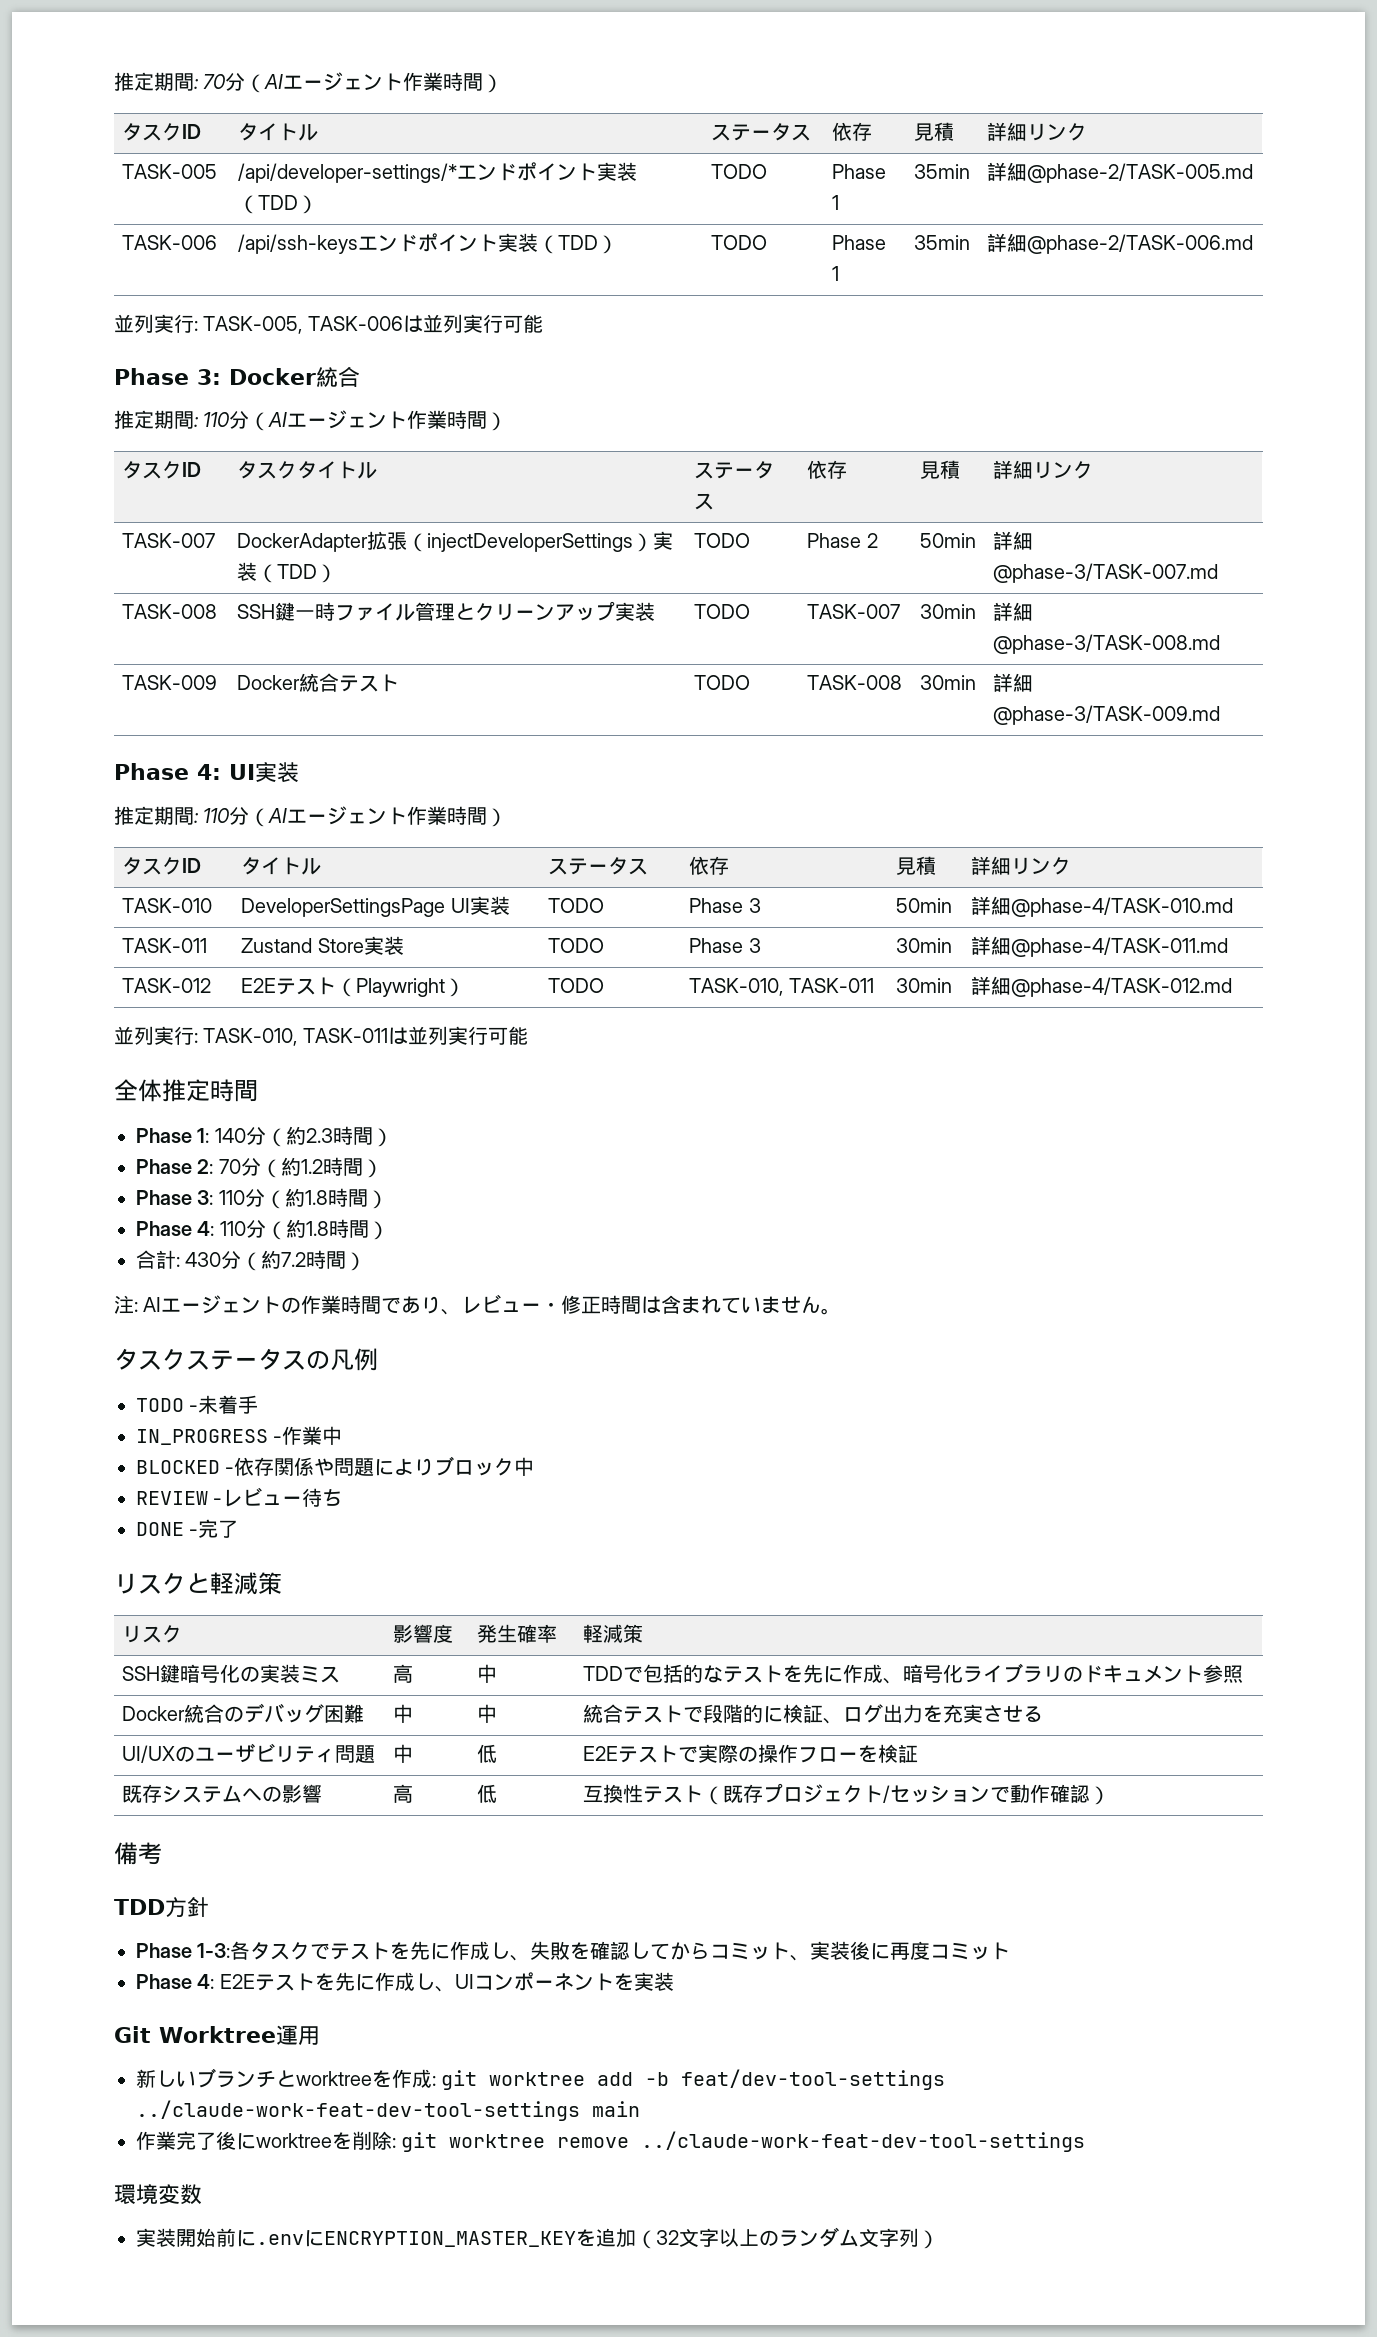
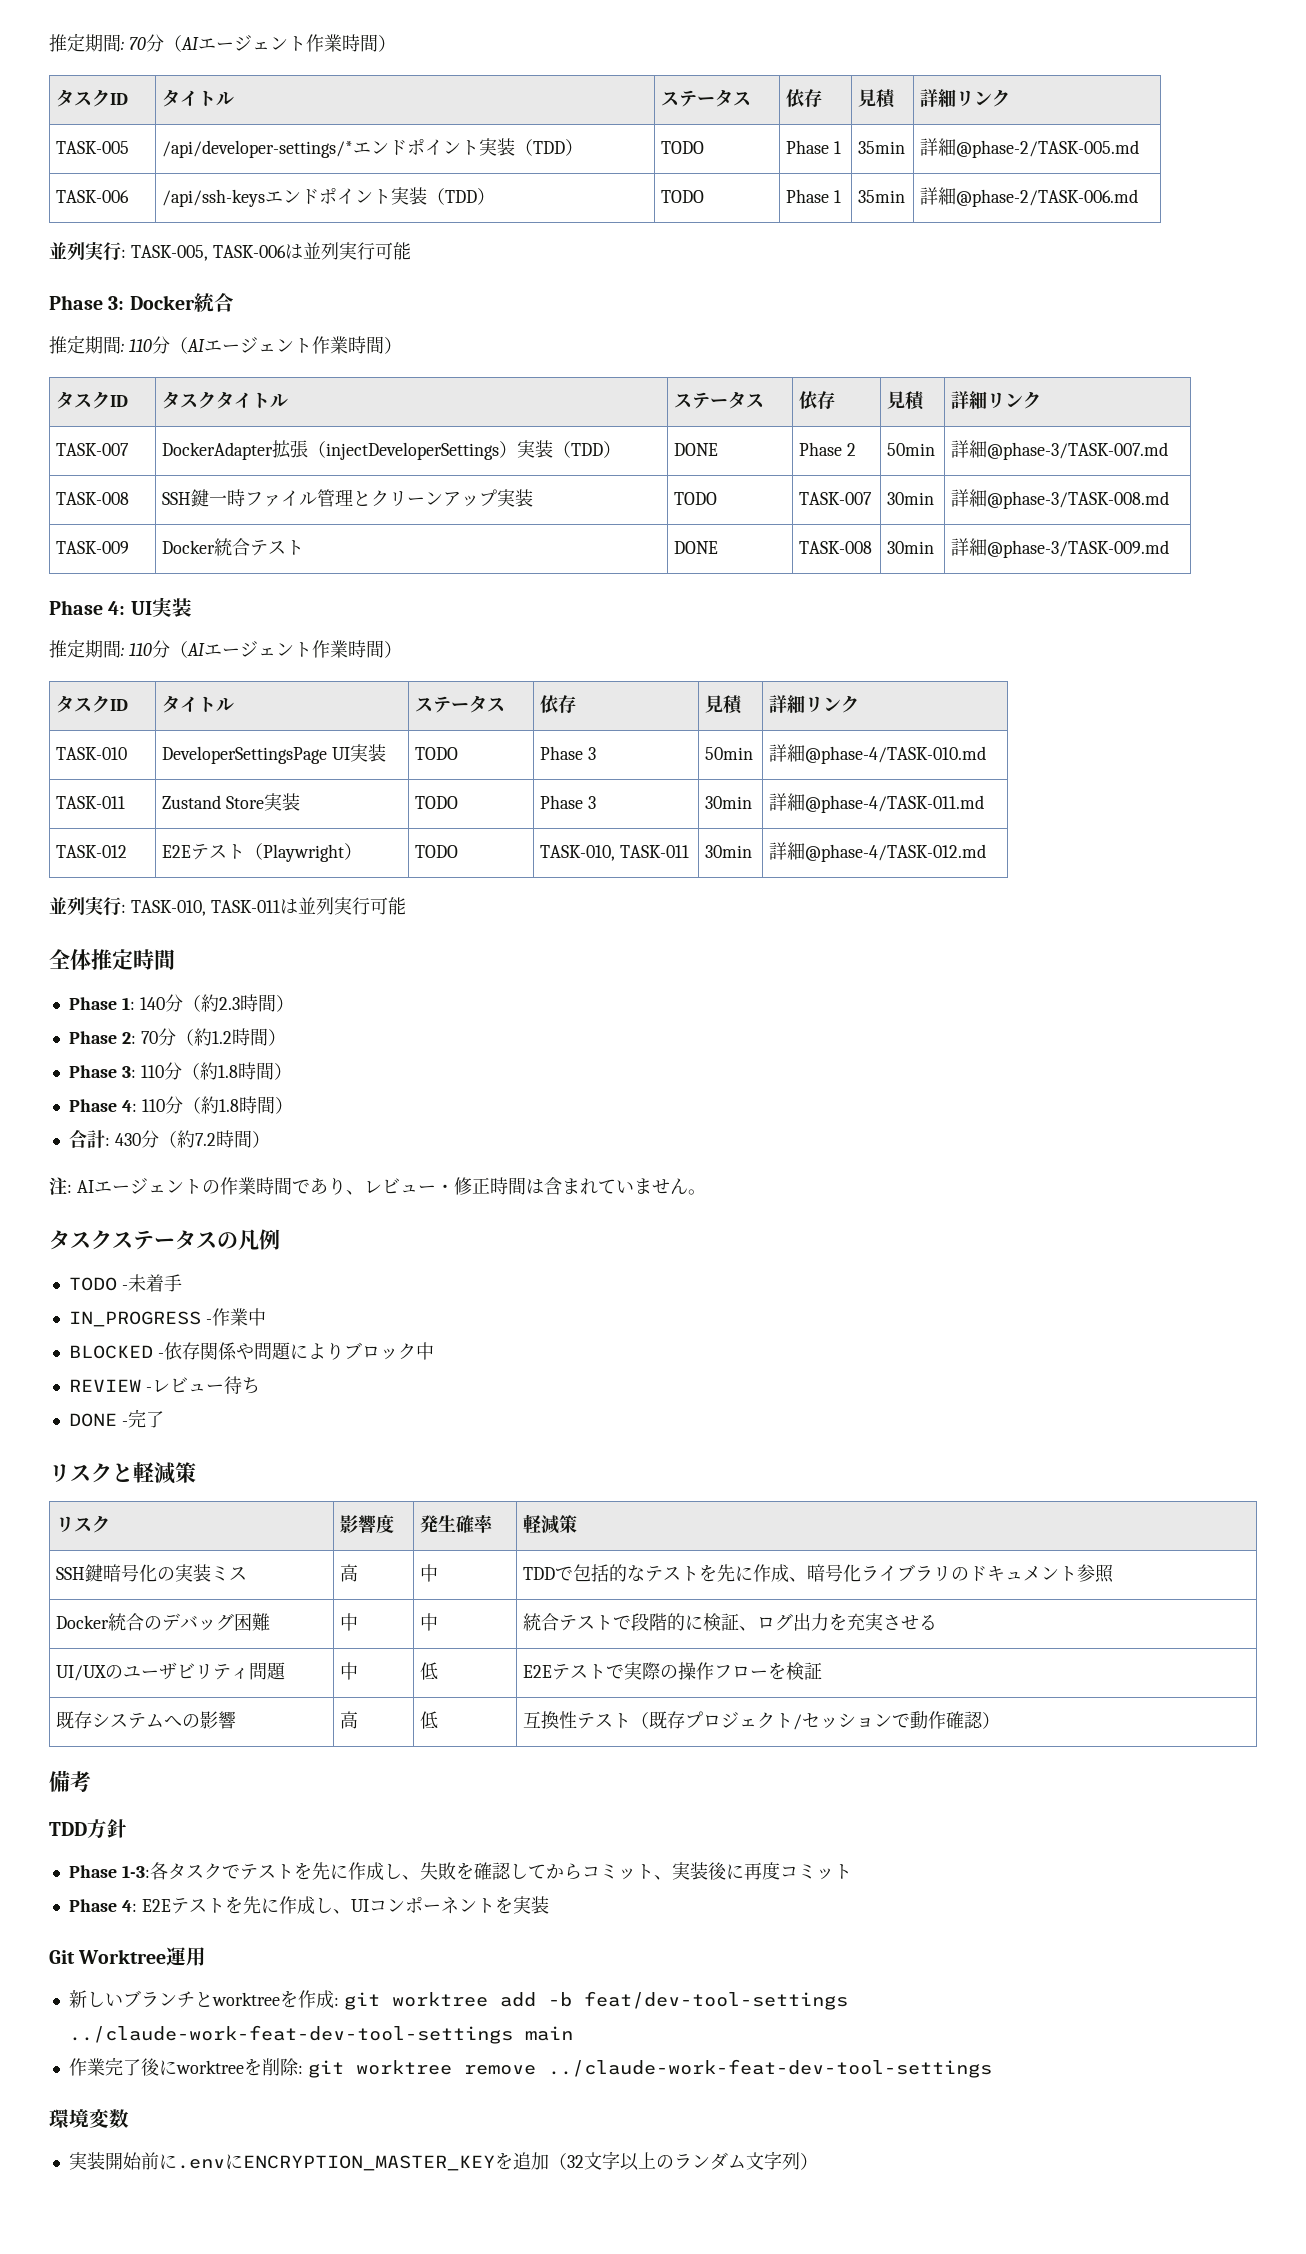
[694,533,751,548] TODO -> [674,443,719,456] DONE
[694,675,751,690] TODO -> [674,541,719,554] DONE

